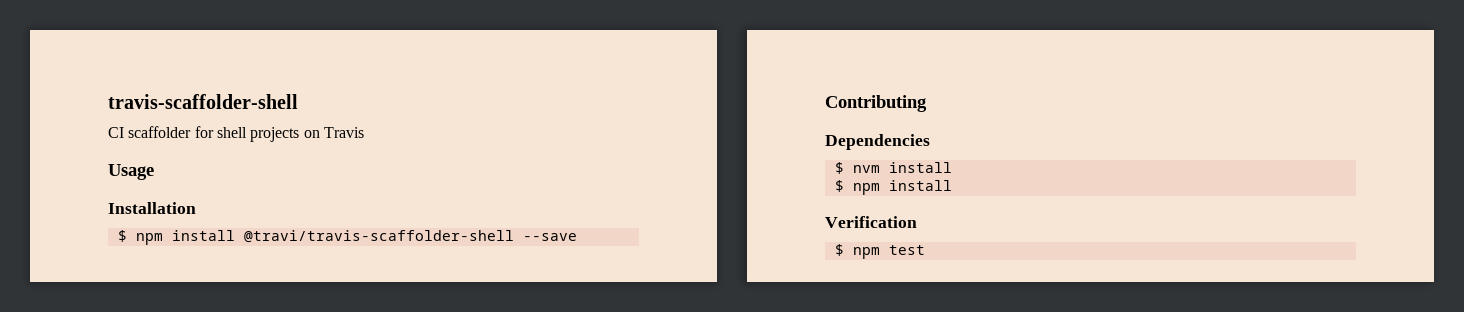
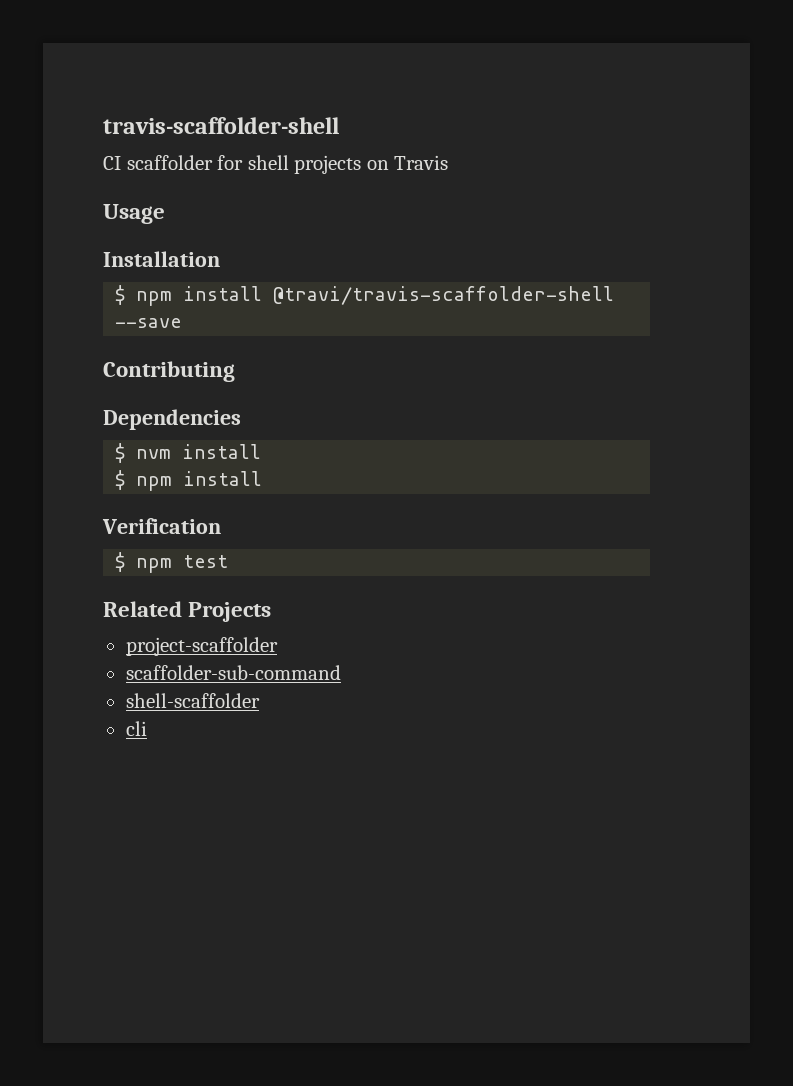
(925, 250) none -> [103,601,272,622] [125,637,278,656] [125,665,341,680] [125,693,260,708] [125,721,147,736] // Related Projects // project-scaffolder // scaffolder-sub-command // shell-scaffolder // cli

